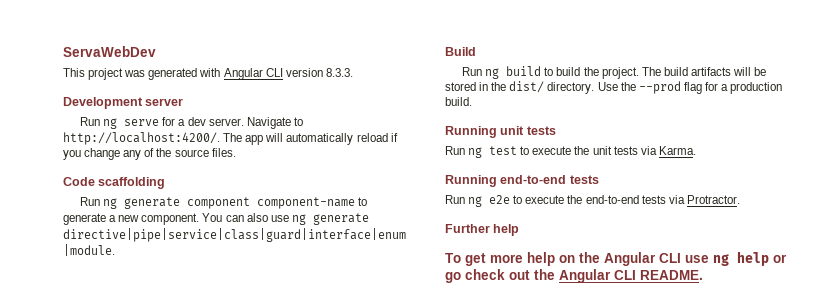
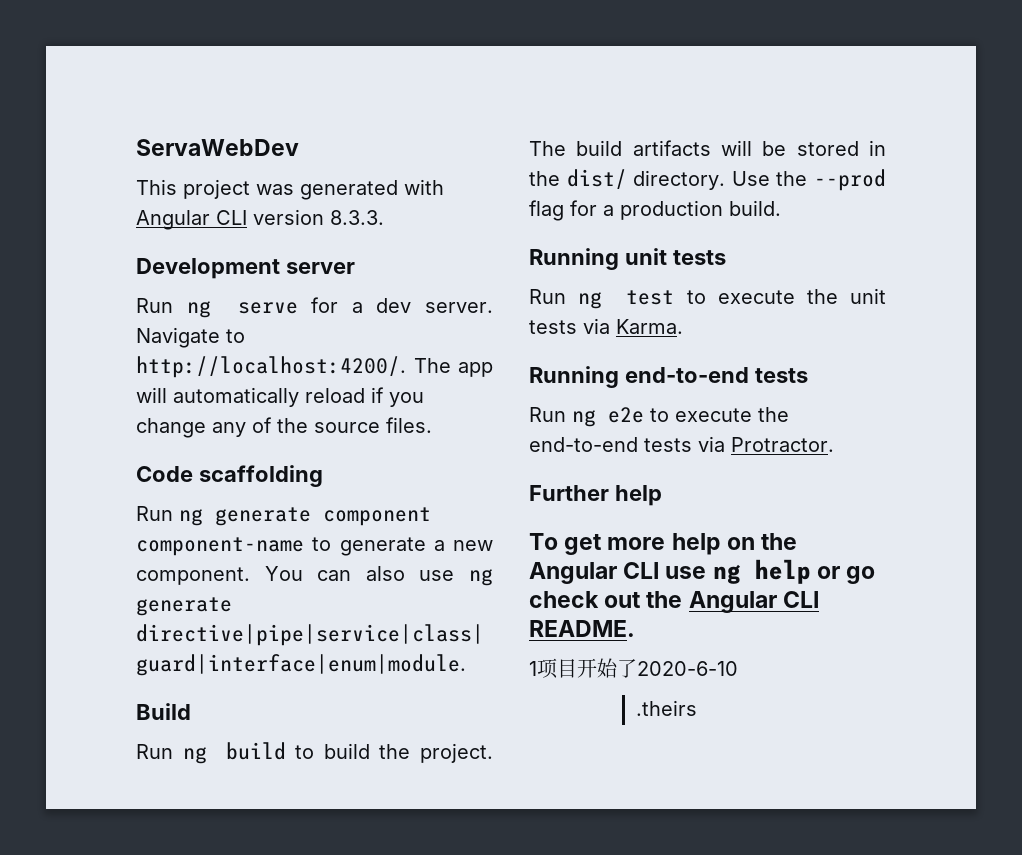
(703, 275) none -> [529,658,738,679] [636,700,698,716] // 1项目开始了2020-6-10 // .theirs

